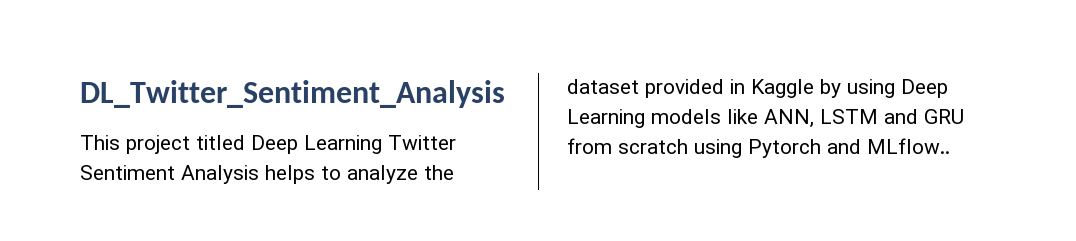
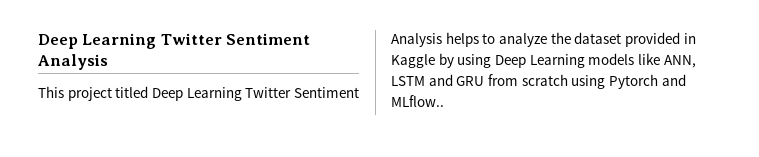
[80,80,505,108] DL_Twitter_Sentiment_Analysis -> [38,33,311,49] [38,54,108,70] Deep Learning Twitter Sentiment Analysis

